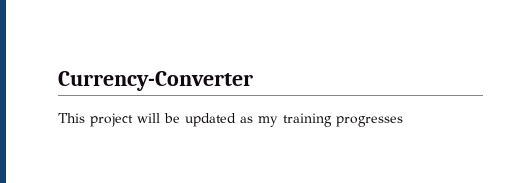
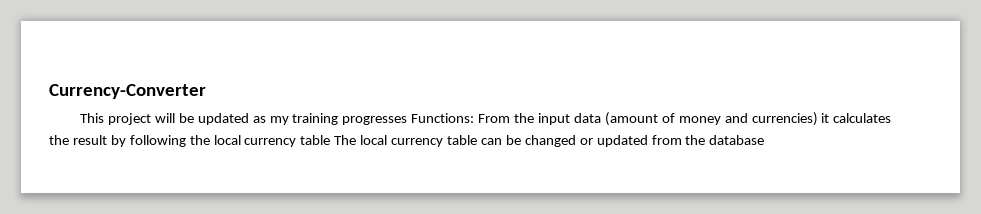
(403, 121) none -> [411,112,892,126] [49,135,765,147] Functions: From the input data (amount of money and currencies) it calculates the result by following the local currency table The local currency table can be changed or updated from the database

